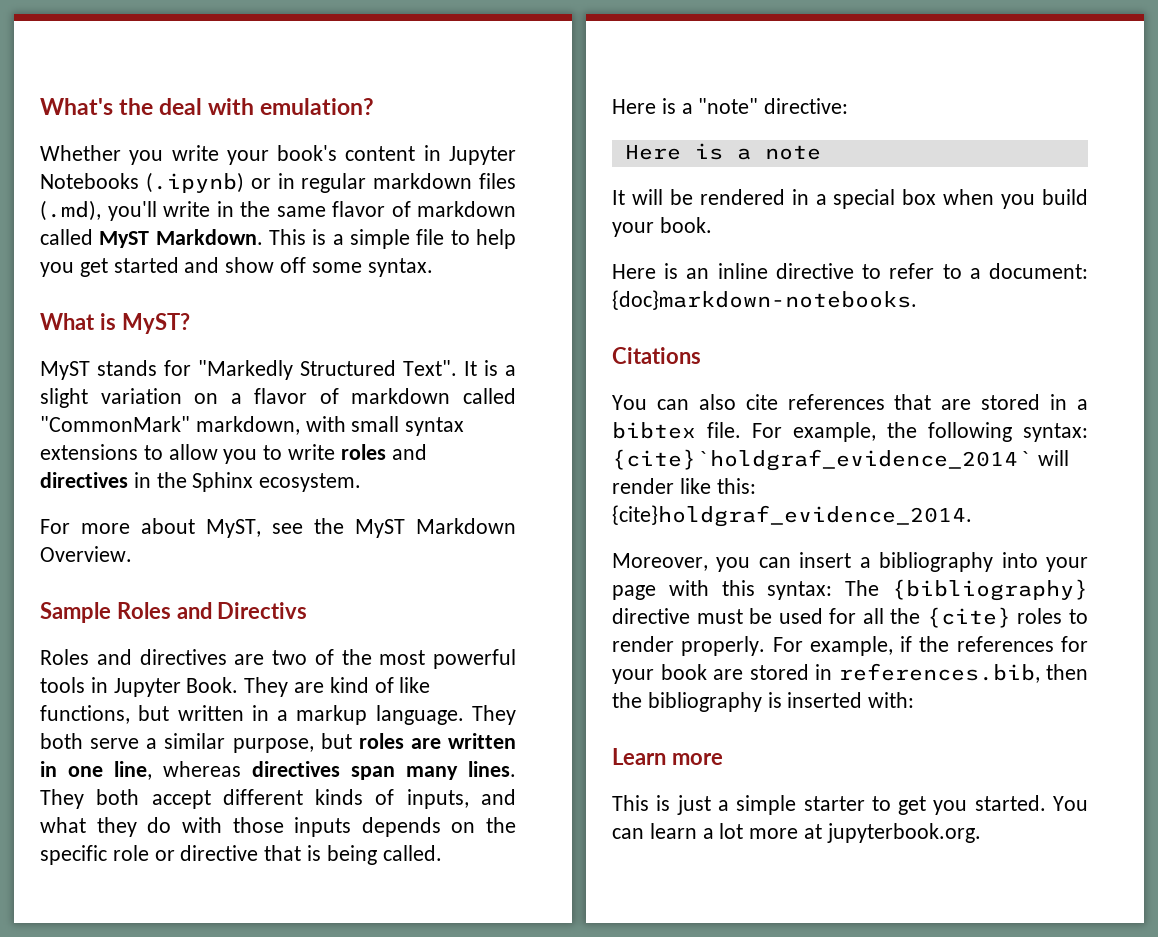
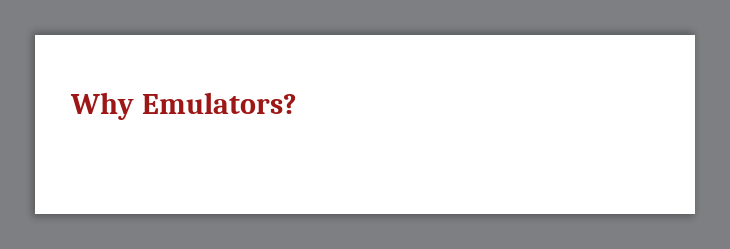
[40,98,375,115] [40,145,516,165] [40,172,516,193] [40,200,516,221] [40,229,516,249] [40,257,433,277] [40,313,190,334] [40,360,516,380] [40,388,516,408] [40,416,465,436] [40,444,427,464] [40,472,362,492] [40,518,516,538] [40,546,132,562] [40,602,308,623] [40,649,516,669] [40,677,431,697] [40,705,516,725] [40,733,516,753] [40,761,516,780] [40,789,516,809] [40,817,516,837] [40,845,442,865] [612,98,849,114] [624,143,821,160] [612,189,1088,209] [612,217,712,237] [612,263,1088,279] [612,290,917,310] [612,347,701,364] [612,394,1088,410] [612,422,1088,442] [612,449,1069,471] [612,478,756,494] [612,505,972,527] [612,552,1088,572] [612,579,1088,601] [612,607,1088,628] [612,636,1088,656] [612,663,1088,684] [612,692,915,712] [612,748,723,765] [612,795,1088,815] [612,823,981,843] What's the deal with emulation? // Whether you write your book's content in Jupyter Notebooks (.ipynb) or in regular markdown files (.md), you'll write in the same flavor of markdown called MyST Markdown. This is a simple file to help you get started and show off some syntax. // What is MyST? // MyST stands for "Markedly Structured Text". It is a slight variation on a flavor of markdown called "CommonMark" markdown, with small syntax extensions to allow you to write roles and directives in the Sphinx ecosystem. // For more about MyST, see the MyST Markdown Overview. // Sample Roles and Directivs // Roles and directives are two of the most powerful tools in Jupyter Book. They are kind of like functions, but written in a markup language. They both serve a similar purpose, but roles are written in one line, whereas directives span many lines. They both accept different kinds of inputs, and what they do with those inputs depends on the specific role or directive that is being called. // Here is a "note" directive: // Here is a note // It will be rendered in a special box when you build your book. // Here is an inline directive to refer to a document: {doc}markdown-notebooks. // Citations // You can also cite references that are stored in a bibtex file. For example, the following syntax: {cite}`holdgraf_evidence_2014` will render like this: {cite}holdgraf_evidence_2014. // Moreover, you can insert a bibliography into your page with this syntax: The {bibliography} directive must be used for all the {cite} roles to render properly. For example, if the references for your book are stored in references.bib, then the bibliography is inserted with: // Learn more // This is just a simple starter to get you started. You can learn a lot more at jupyterbook.org. -> [70,92,298,120] Why Emulators?

